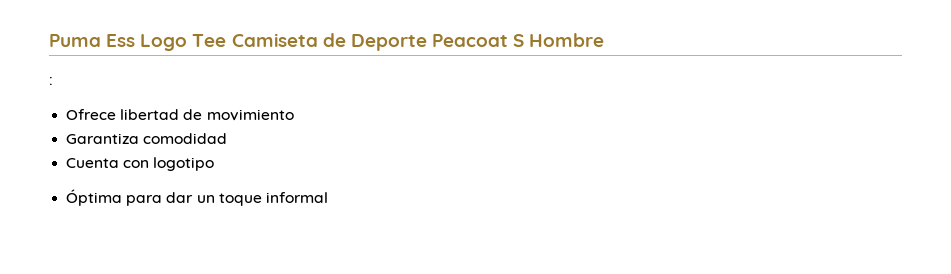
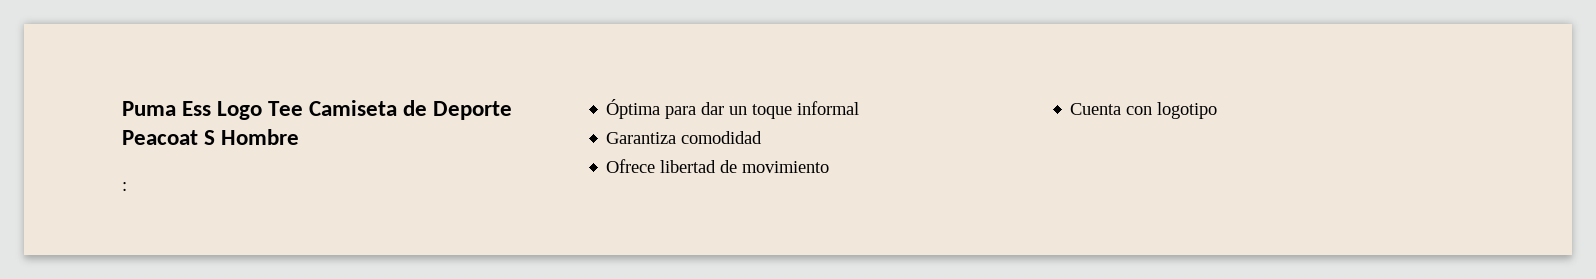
[66,109,294,121] [66,133,228,144] [66,157,215,171] // Ofrece libertad de movimiento // Garantiza comodidad // Cuenta con logotipo -> (127, 186) none
(328, 197) none -> [606,131,763,144] [606,159,830,173] [1070,102,1218,119] // Garantiza comodidad // Ofrece libertad de movimiento // Cuenta con logotipo

